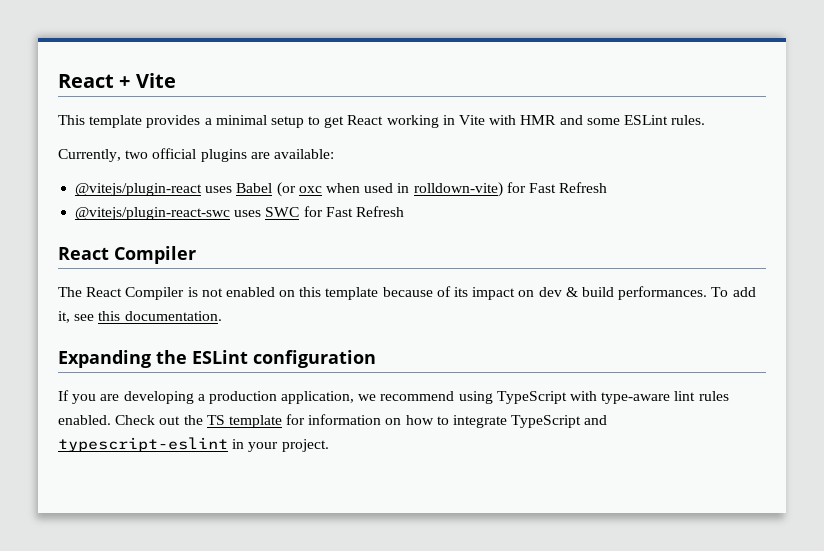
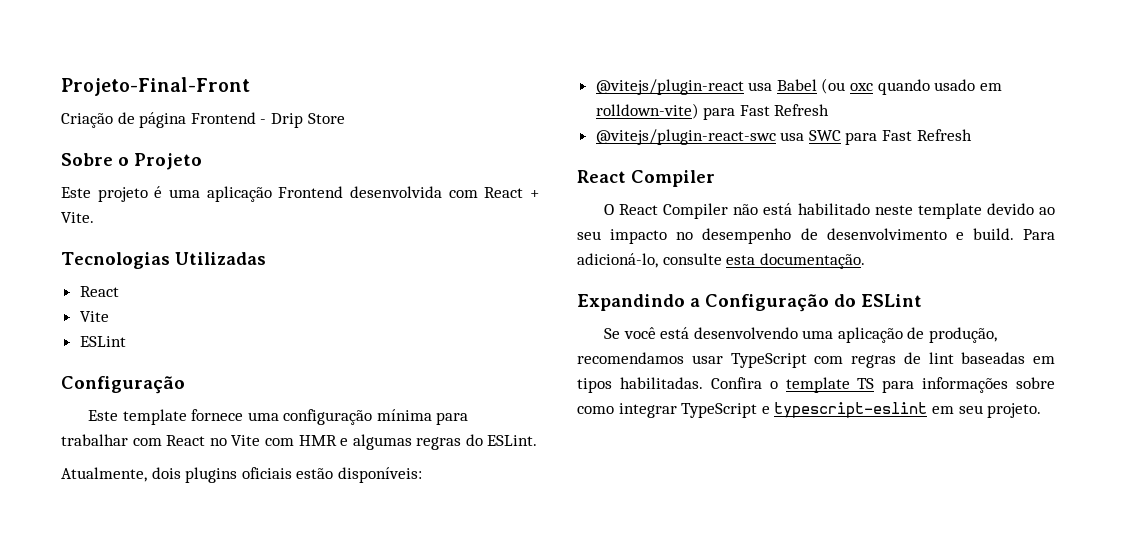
[58,73,176,88] [58,115,706,128] [58,148,334,162] [75,182,526,197] React + Vite // This template provides a minimal setup to get React working in Vite with HMR and some ESLint rules. // Currently, two official plugins are available: // @vitejs/plugin-react uses Babel (or oxc when used in rolldown-vite) for -> [61,77,250,96] [61,112,345,128] [61,153,202,170] [61,186,539,202] [61,212,94,223] [61,252,266,269] [79,286,119,297] [79,311,109,322] [79,336,126,347] [61,376,185,394] [87,409,469,425] [61,434,538,450] [61,467,422,483] [595,78,1002,95] [595,103,736,120] Projeto-Final-Front // Criação de página Frontend - Drip Store // Sobre o Projeto // Este projeto é uma aplicação Frontend desenvolvida com React + Vite. // Tecnologias Utilizadas // React // Vite // ESLint // Configuração // Este template fornece uma configuração mínima para trabalhar com React no Vite com HMR e algumas regras do ESLint. // Atualmente, dois plugins oficiais estão disponíveis: // @vitejs/plugin-react usa Babel (ou oxc quando usado em rolldown-vite) para
[234,206,323,217] uses SWC for -> [780,130,878,145] usa SWC para
[58,286,756,300] [58,311,222,323] [58,350,376,368] [58,390,729,404] [58,414,608,428] [58,437,329,452] The React Compiler is not enabled on this template because of its impact on dev & build performances. To add it, see this documentation. // Expanding the ESLint configuration // If you are developing a production application, we recommend using TypeScript with type-aware lint rules enabled. Check out the TS template for information on how to integrate TypeScript and typescript-eslint in your project. -> [603,203,1055,219] [577,228,1055,244] [577,253,865,269] [577,294,922,312] [603,327,998,343] [577,352,1055,368] [577,377,1055,393] [577,402,1042,418] O React Compiler não está habilitado neste template devido ao seu impacto no desempenho de desenvolvimento e build. Para adicioná-lo, consulte esta documentação. // Expandindo a Configuração do ESLint // Se você está desenvolvendo uma aplicação de produção, recomendamos usar TypeScript com regras de lint baseadas em tipos habilitadas. Confira o template TS para informações sobre como integrar TypeScript e typescript-eslint em seu projeto.

